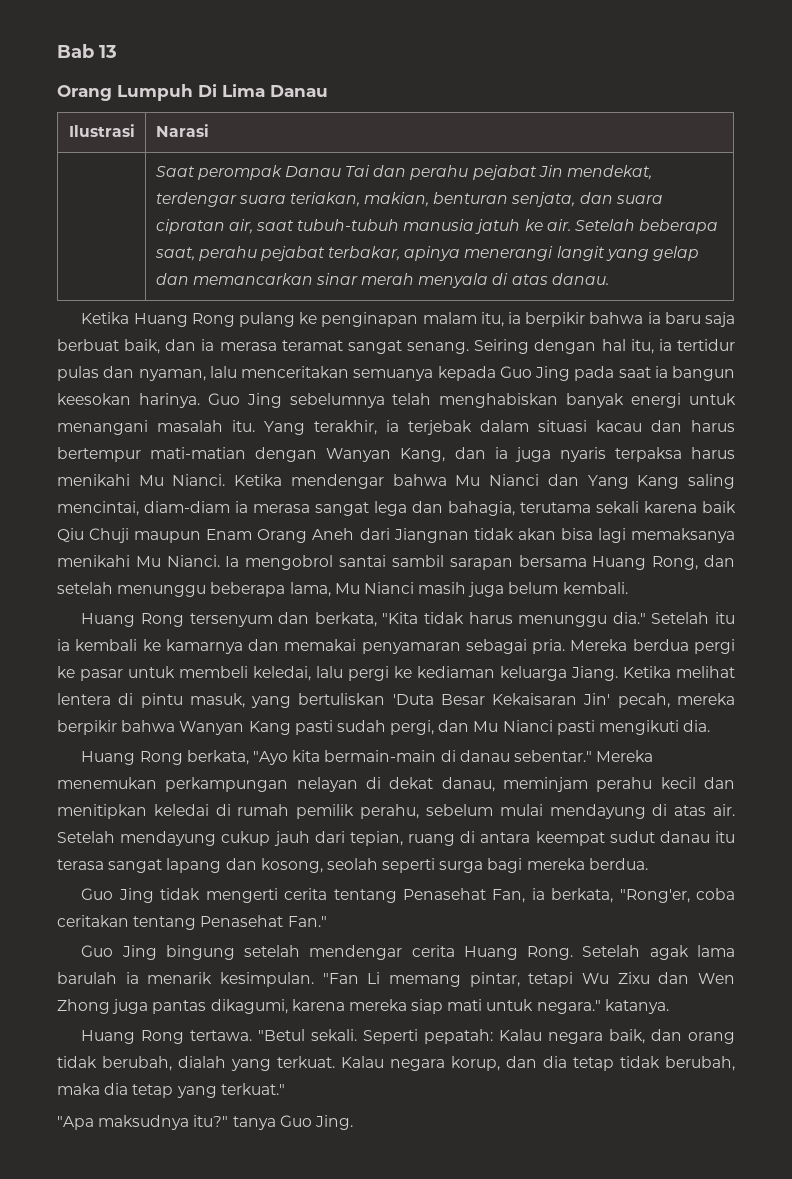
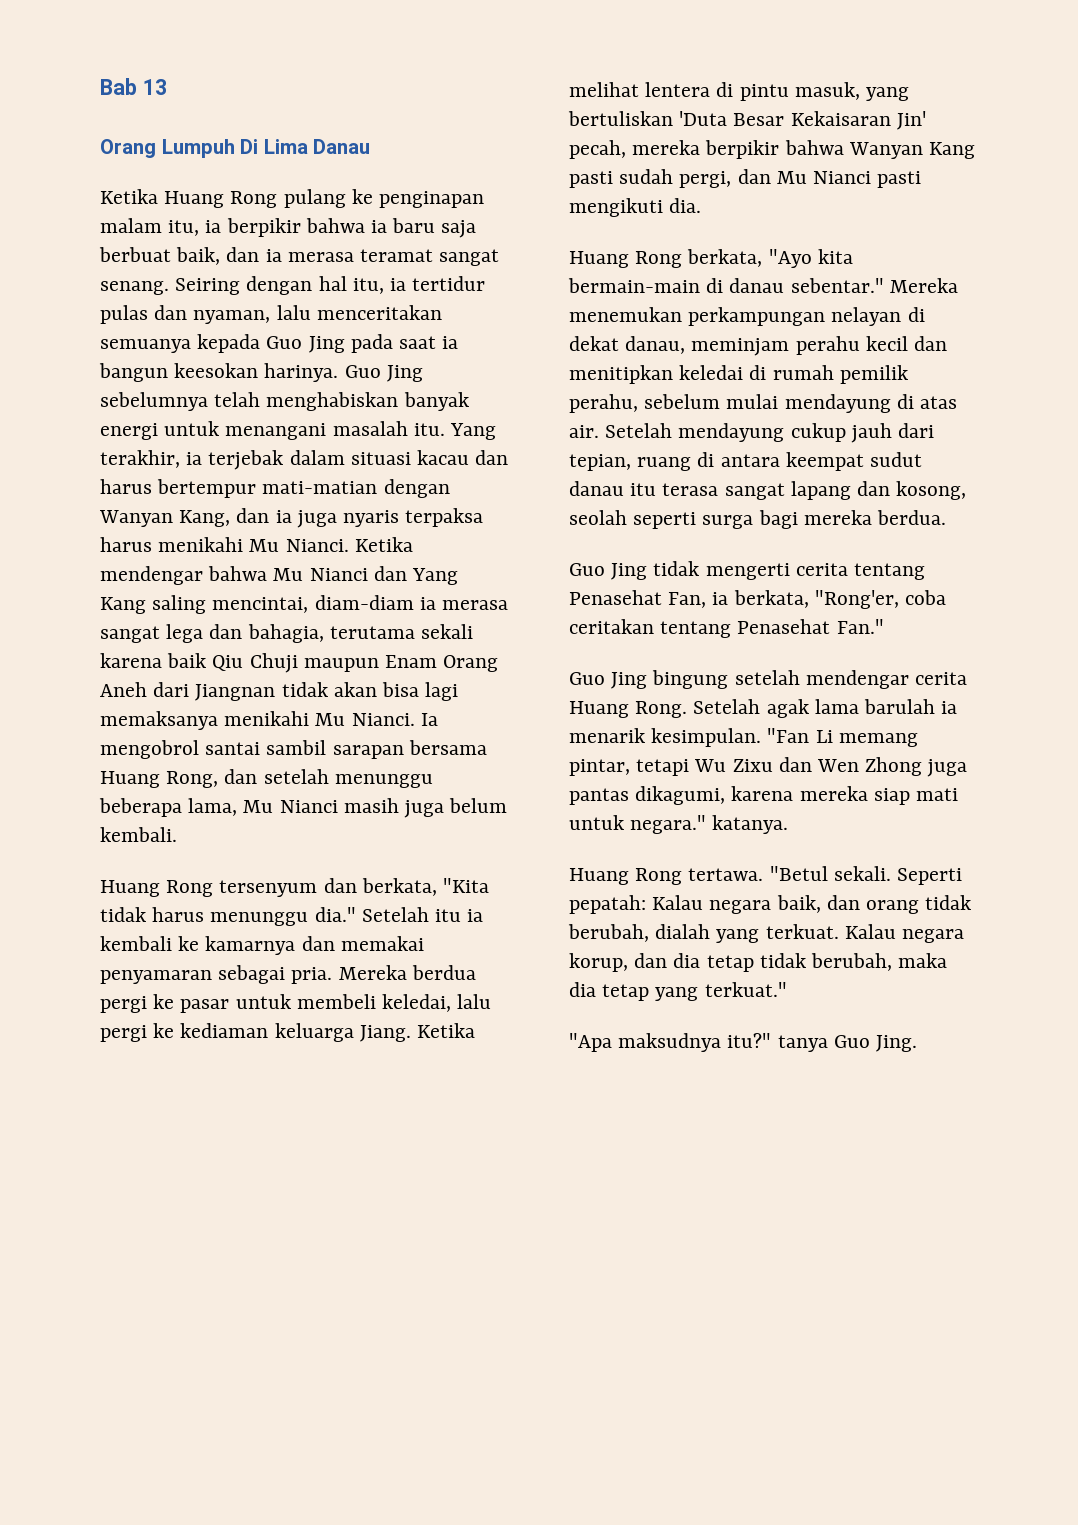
[68,124,135,137] [155,124,209,137] [155,165,652,180] [155,192,663,207] [155,219,719,234] [154,246,699,261] [155,273,609,288] // Ilustrasi | Narasi // | Saat perompak Danau Tai dan perahu pejabat Jin mendekat, terdengar suara teriakan, makian, benturan senjata, dan suara cipratan air, saat tubuh-tubuh manusia jatuh ke air. Setelah beberapa saat, perahu pejabat terbakar, apinya menerangi langit yang gelap dan memancarkan sinar merah menyala di atas danau. -> (371, 146) none

